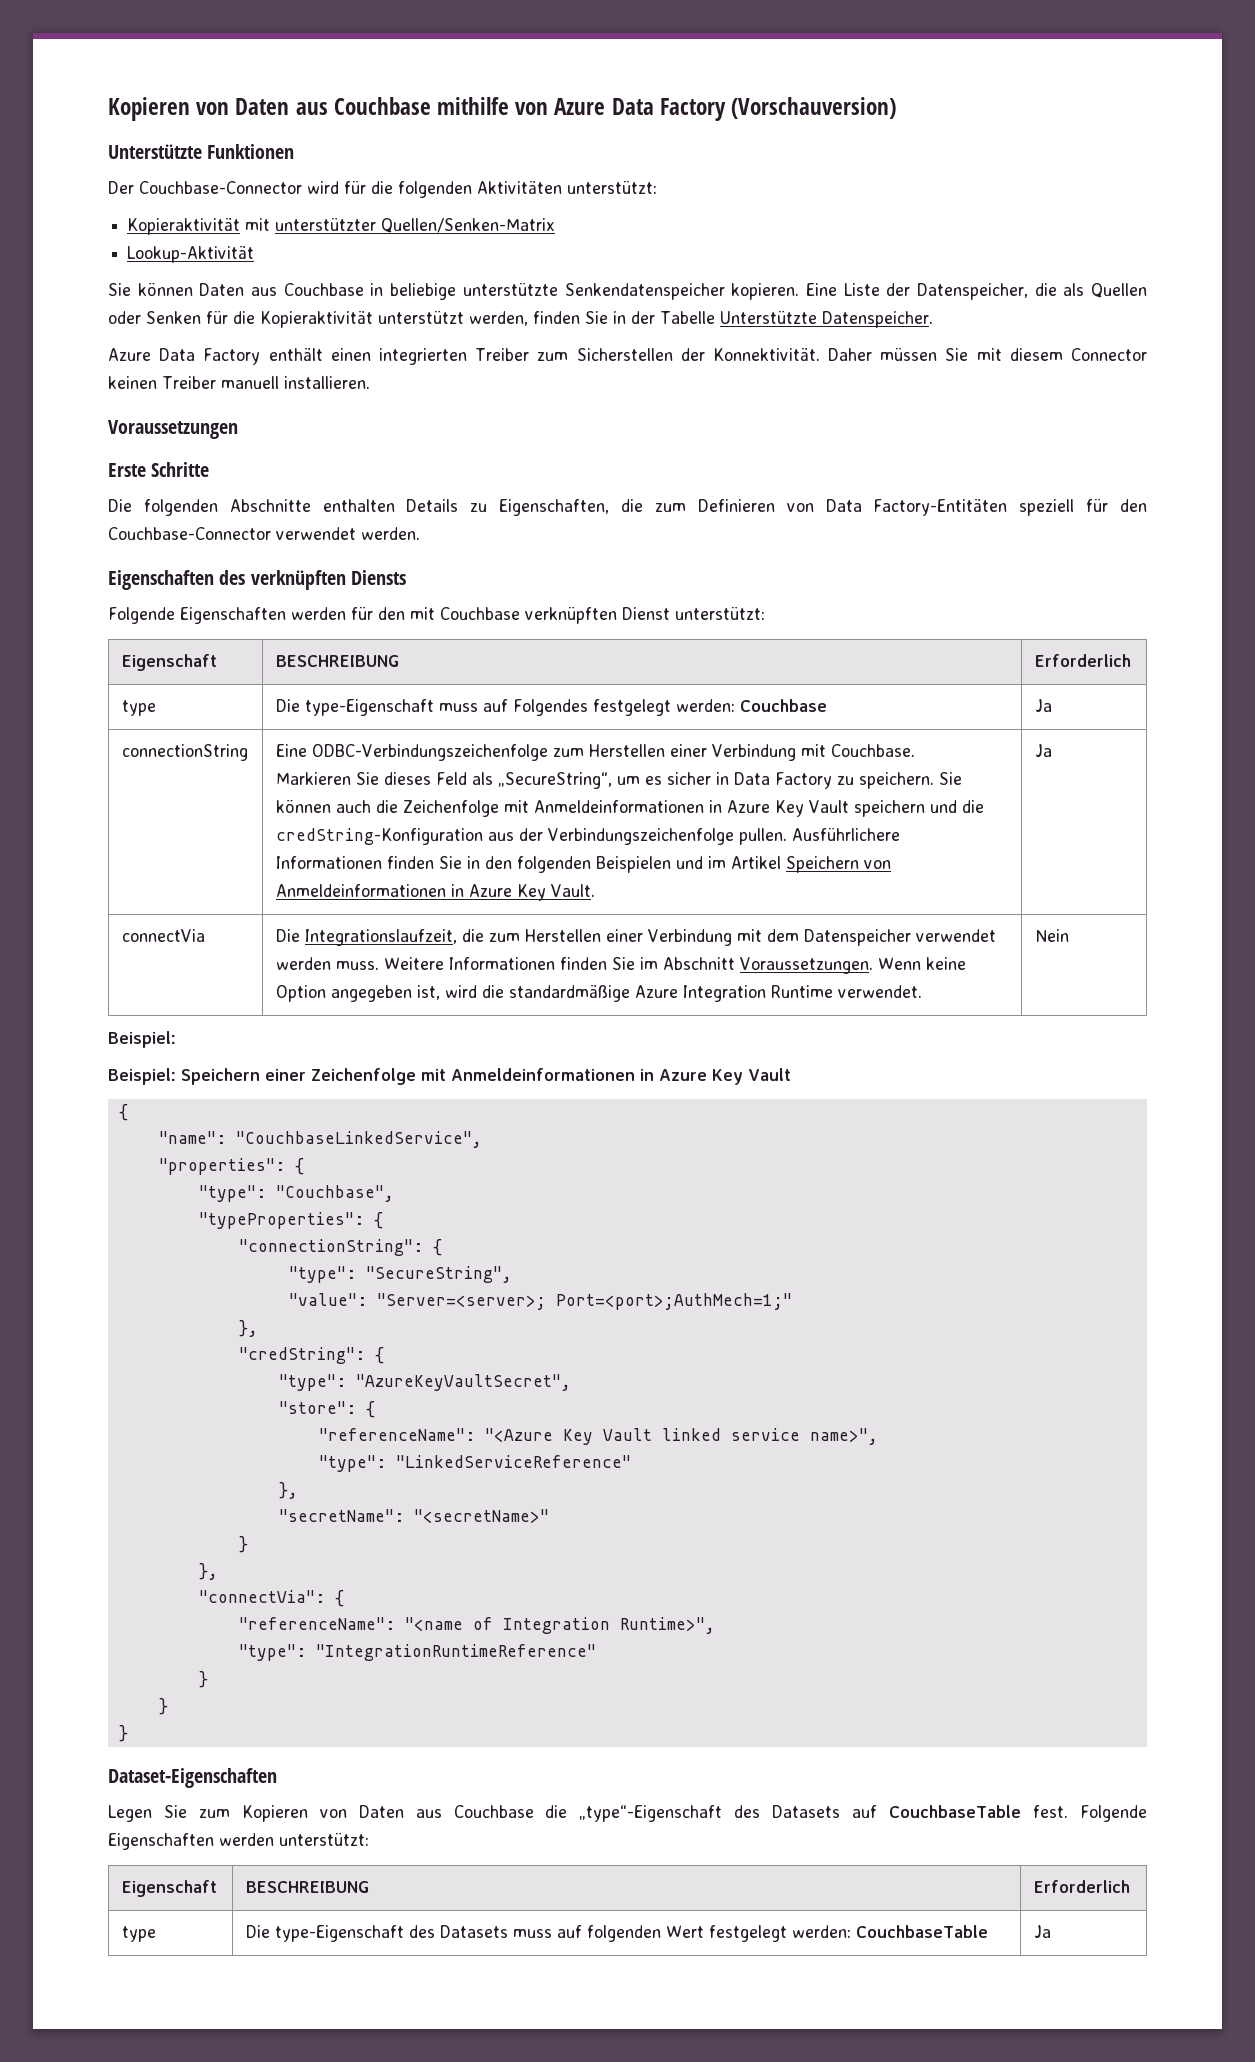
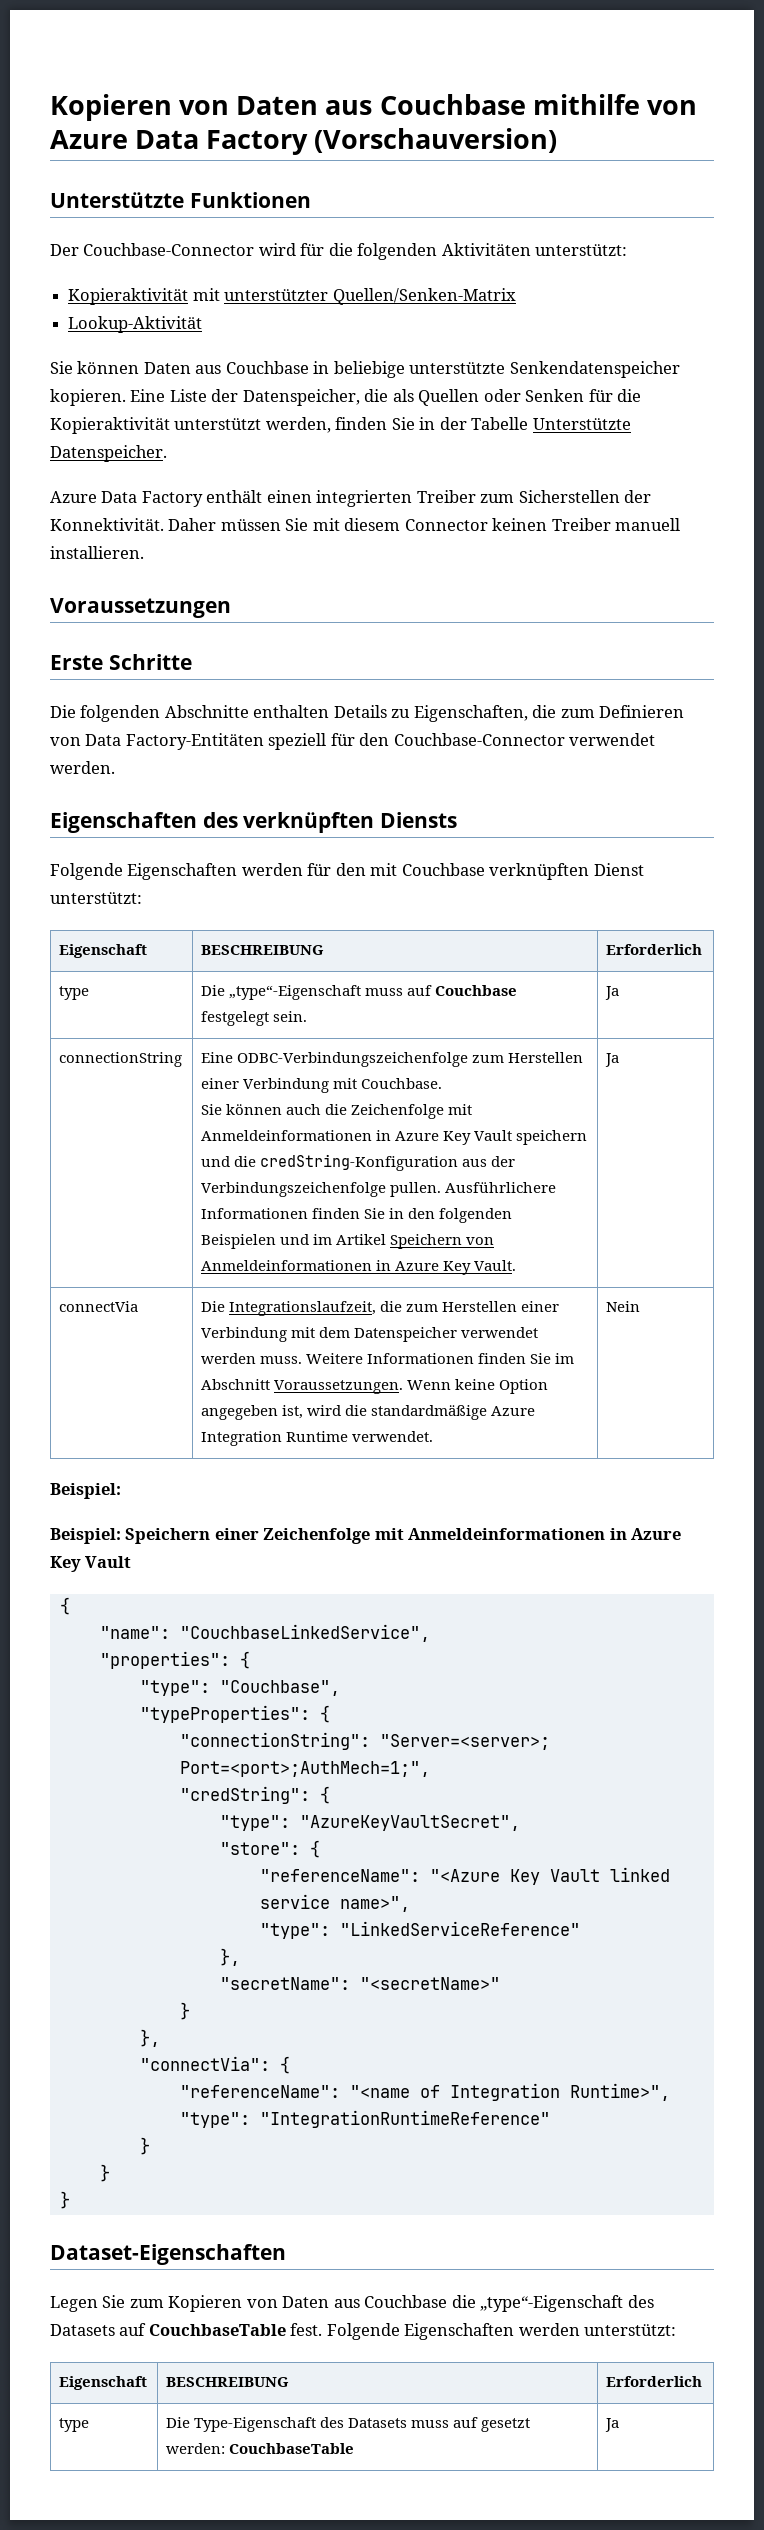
[304,699,827,716] type-Eigenschaft muss auf Folgendes festgelegt werden: Couchbase -> [229,985,518,1000] [201,1011,308,1026] „type“-Eigenschaft muss auf Couchbase festgelegt sein.
[275,772,934,789] Markieren Sie dieses Feld als „SecureString“, um es sicher in Data Factory zu speichern. -> (443, 1083) none
[432,1239,442,1256] [288,1266,512,1283] [288,1293,792,1310] [238,1320,258,1337] { // "type": "SecureString", // "value": "Server=<server>; Port=<port>;AuthMech=1;" // }, -> [379,1734,550,1750] [179,1761,430,1777] "Server=<server>; Port=<port>;AuthMech=1;",
[274,1925,404,1942] type-Eigenschaft -> [194,2417,317,2432] Type-Eigenschaft
[586,1925,787,1942] folgenden Wert festgelegt -> [481,2418,531,2432] gesetzt

